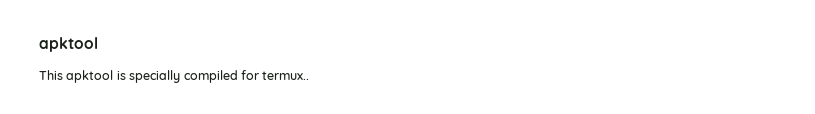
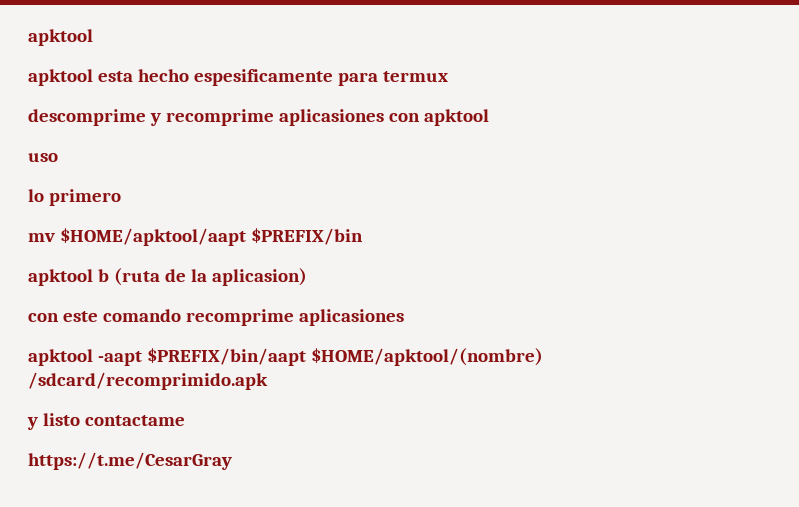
[39,37,98,52] [39,70,310,83] apktool // This apktool is specially compiled for termux.. -> [28,29,93,46] [28,69,448,86] [28,109,489,126] [28,153,58,162] [28,189,121,206] [28,228,363,246] [28,268,307,286] [28,309,404,326] [28,348,543,366] [28,372,268,390] [27,413,185,430] [28,452,232,470] apktool // apktool esta hecho espesificamente para termux // descomprime y recomprime aplicasiones con apktool // uso // lo primero // mv $HOME/apktool/aapt $PREFIX/bin // apktool b (ruta de la aplicasion) // con este comando recomprime aplicasiones // apktool -aapt $PREFIX/bin/aapt $HOME/apktool/(nombre) /sdcard/recomprimido.apk // y listo contactame // https://t.me/CesarGray

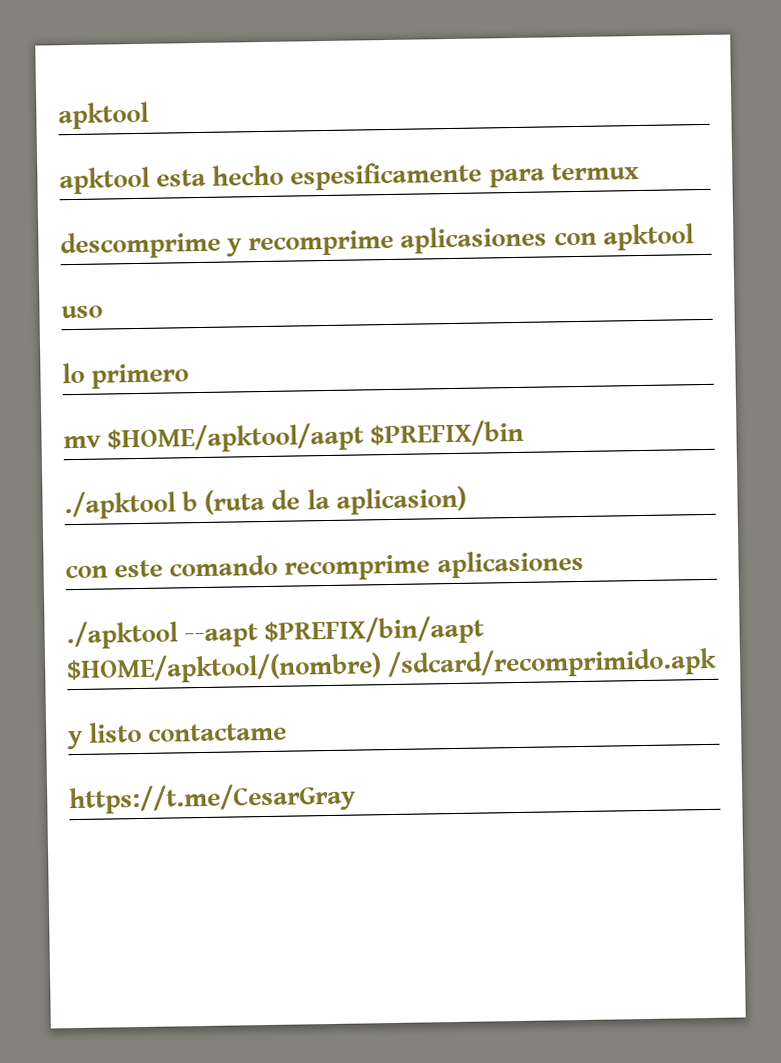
[28,269,93,286] apktool -> [64,490,176,520] ./apktool
[28,349,142,366] apktool -aapt -> [66,620,259,650] ./apktool --aapt

